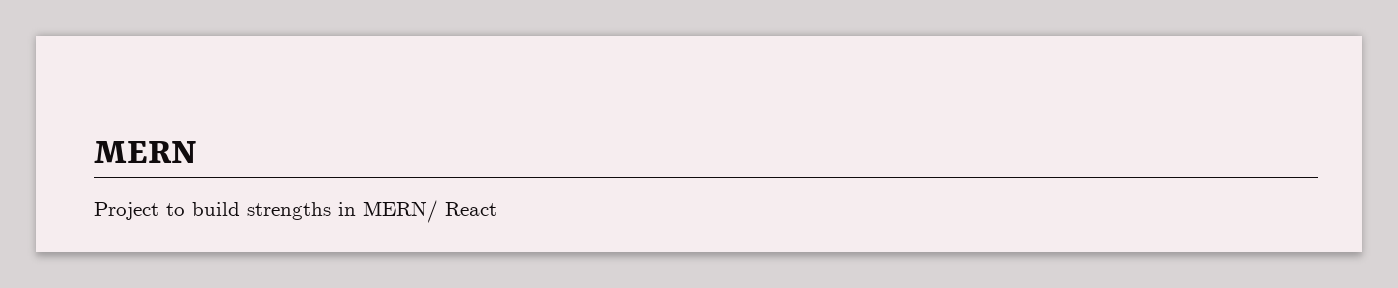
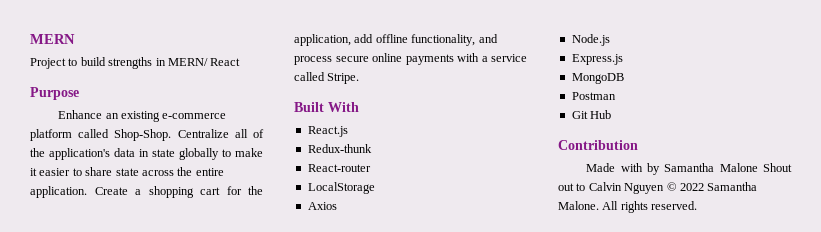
(497, 209) none -> [30,87,79,100] [58,110,227,122] [30,129,264,141] [30,148,263,160] [30,167,224,176] [30,186,263,198] [294,34,498,46] [294,53,527,65] [294,72,360,84] [294,102,359,112] [307,126,348,137] [307,144,372,153] [307,164,371,172] [307,182,375,194] [307,202,337,210] [571,34,610,46] [571,54,623,65] [571,73,624,84] [571,92,616,100] [571,110,612,119] [558,140,638,150] [586,163,792,175] [558,182,758,194] [558,201,698,213] // Purpose // Enhance an existing e-commerce platform called Shop-Shop. Centralize all of the application's data in state globally to make it easier to share state across the entire application. Create a shopping cart for the application, add offline functionality, and process secure online payments with a service called Stripe. // Built With // React.js // Redux-thunk // React-router // LocalStorage // Axios // Node.js // Express.js // MongoDB // Postman // Git Hub // Contribution // Made with by Samantha Malone Shout out to Calvin Nguyen © 2022 Samantha Malone. All rights reserved.

